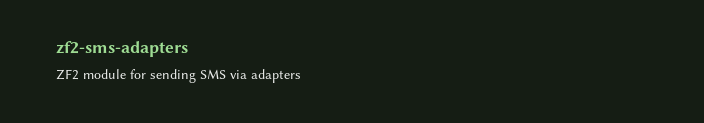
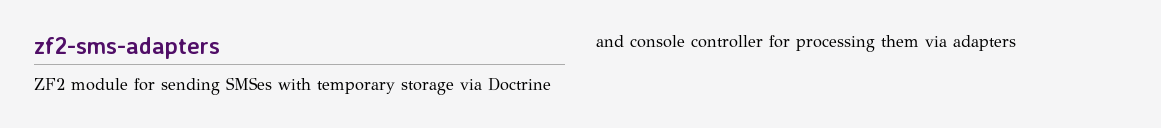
[200,69,226,79] SMS -> [226,77,551,95] [596,35,919,52] SMSes with temporary storage via Doctrine and console controller for processing them

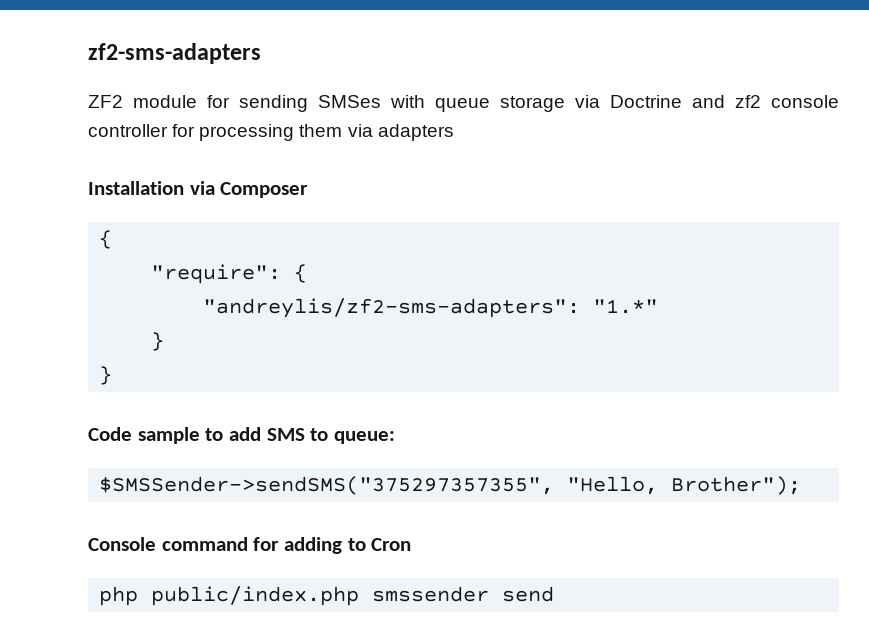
[317,81,395,94] temporary -> [435,98,490,112] queue
(624, 41) none -> [735,95,761,108] zf2
(1016, 43) none -> [88,181,309,198] [99,230,113,249] [151,264,308,284] [203,298,659,318] [151,332,165,351] [99,366,113,385] [88,427,396,444] [99,476,802,495] [88,537,412,554] [99,586,555,606] // Installation via Composer // { // "require": { // "andreylis/zf2-sms-adapters": "1.*" // } // } // Code sample to add SMS to queue: // $SMSSender->sendSMS("375297357355", "Hello, Brother"); // Console command for adding to Cron // php public/index.php smssender send

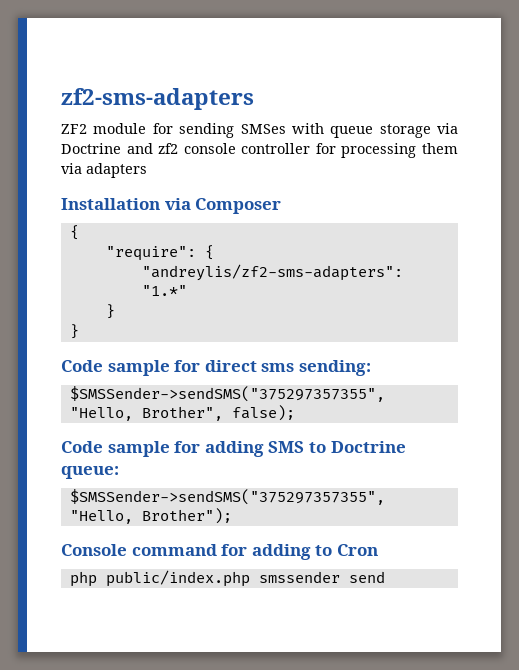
[205,427,262,441] to add -> [174,360,371,376] [69,386,385,402] [69,405,295,421] [61,441,264,457] for direct sms sending: // $SMSSender->sendSMS("375297357355", "Hello, Brother", false); // Code sample for adding
(329, 434) none -> [330,441,406,453] Doctrine

